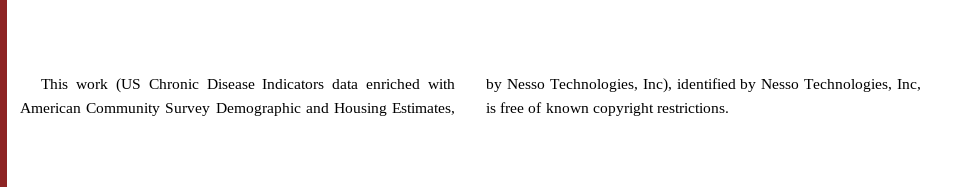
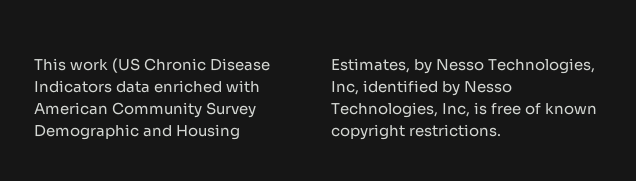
[642,78,672,93] Inc), -> [331,81,359,95] Inc,

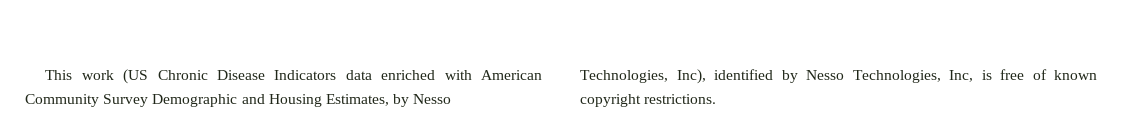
[331,81,359,95] Inc, -> [676,69,706,84] Inc),

